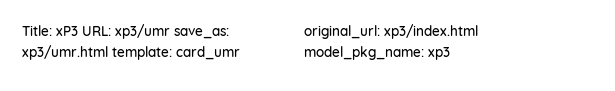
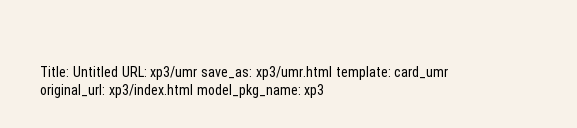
[56,26,78,36] xP3 -> [72,66,118,77] Untitled

